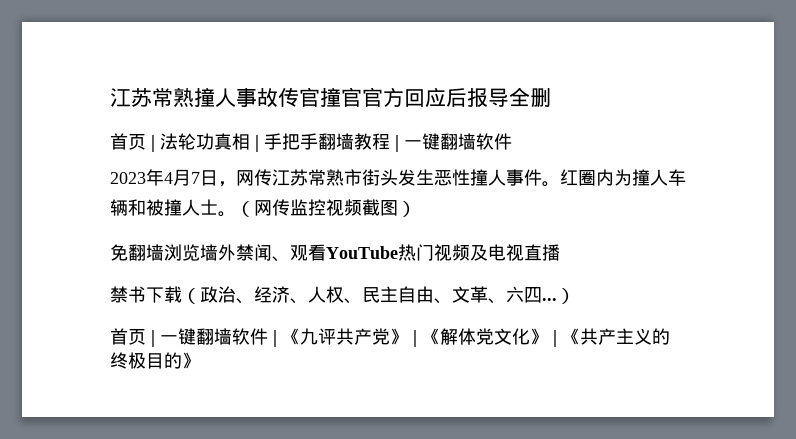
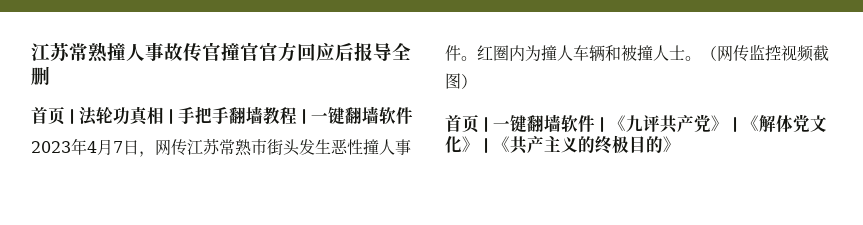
[110,244,560,262] [110,286,575,304] // 免翻墙浏览墙外禁闻、观看YouTube热门视频及电视直播 // 禁书下载（政治、经济、人权、民主自由、文革、六四...） -> (477, 81) none

